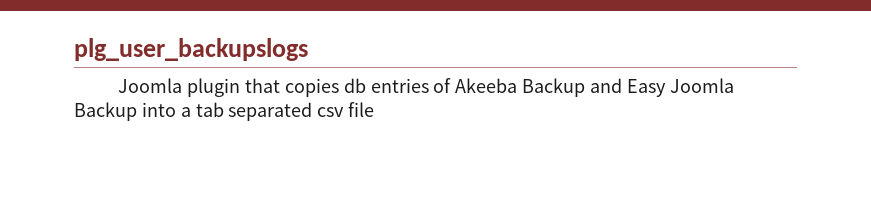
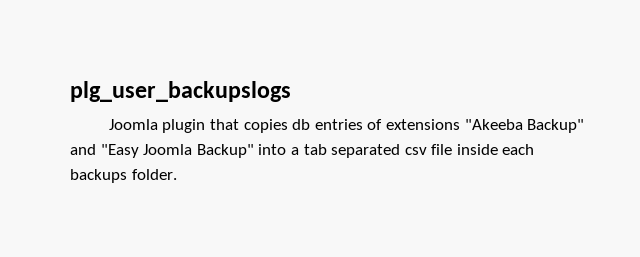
[455,78,734,97] [74,102,137,121] Akeeba Backup and Easy Joomla Backup -> [386,119,585,133] [70,144,254,158] extensions "Akeeba Backup" and "Easy Joomla Backup"
(375, 109) none -> [456,144,535,155] [70,169,177,183] inside each backups folder.

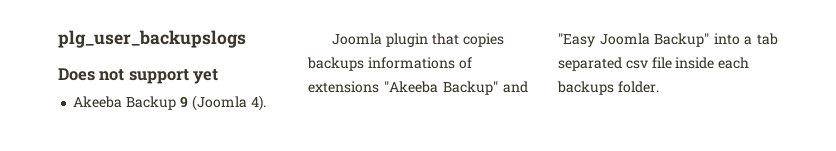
(291, 91) none -> [58,68,219,84] [73,95,266,111] // Does not support yet // Akeeba Backup 9 (Joomla 4).
[292,119,363,130] db entries -> [307,57,455,71] backups informations

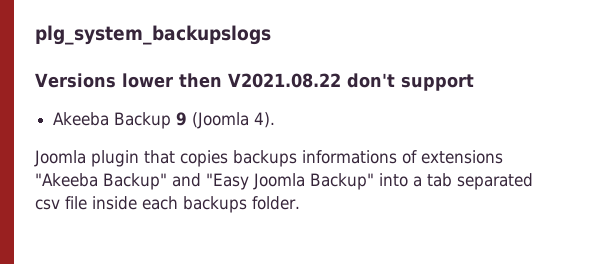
[58,30,246,48] [58,68,125,81] plg_user_backupslogs // Does not -> [35,25,271,45] [35,73,395,88] plg_system_backupslogs // Versions lower then V2021.08.22 don't
[193,69,219,84] yet -> (474, 82) none

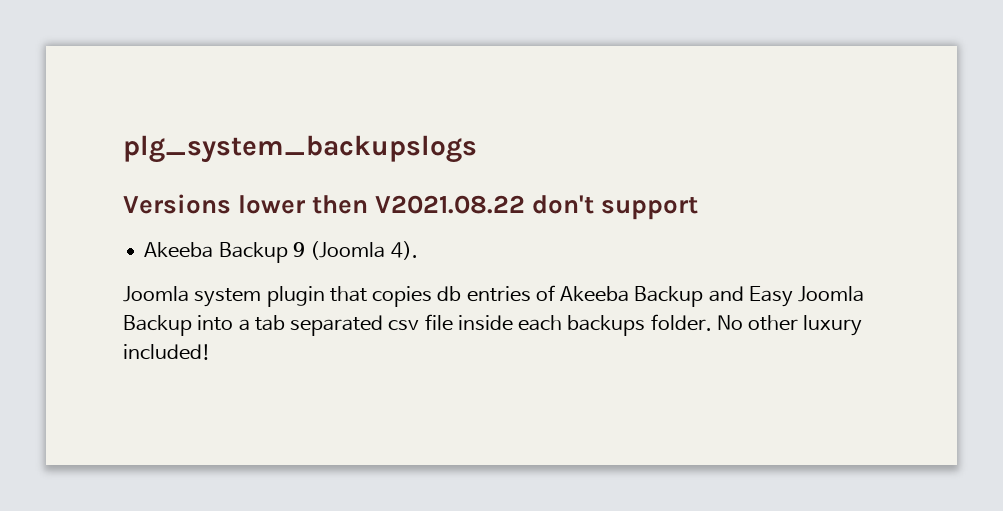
(86, 158) none -> [194,288,262,307] system
[233,150,503,167] [35,173,374,190] backups informations of extensions "Akeeba Backup" and "Easy Joomla Backup" -> [437,285,865,307] [123,315,192,336] db entries of Akeeba Backup and Easy Joomla Backup
(300, 203) none -> [716,315,863,336] [123,344,211,360] No other luxury included!

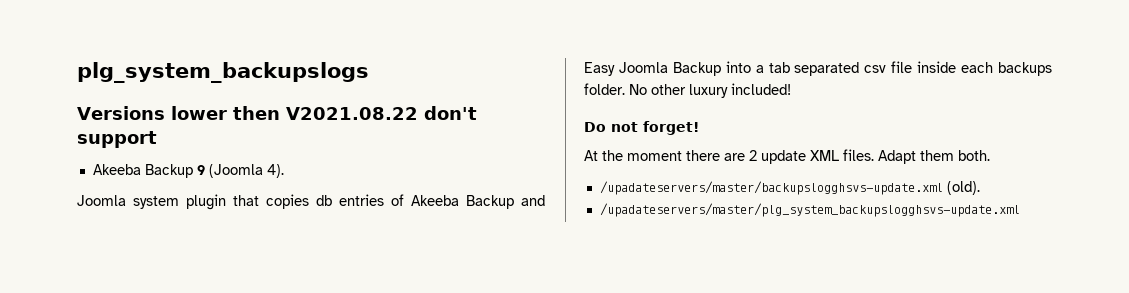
(211, 352) none -> [584,121,699,135] [584,149,990,164] [599,181,980,195] [599,203,1020,217] // Do not forget! // At the moment there are 2 update XML files. Adapt them both. // /upadateservers/master/backupslogghsvs-update.xml (old). // /upadateservers/master/plg_system_backupslogghsvs-update.xml

